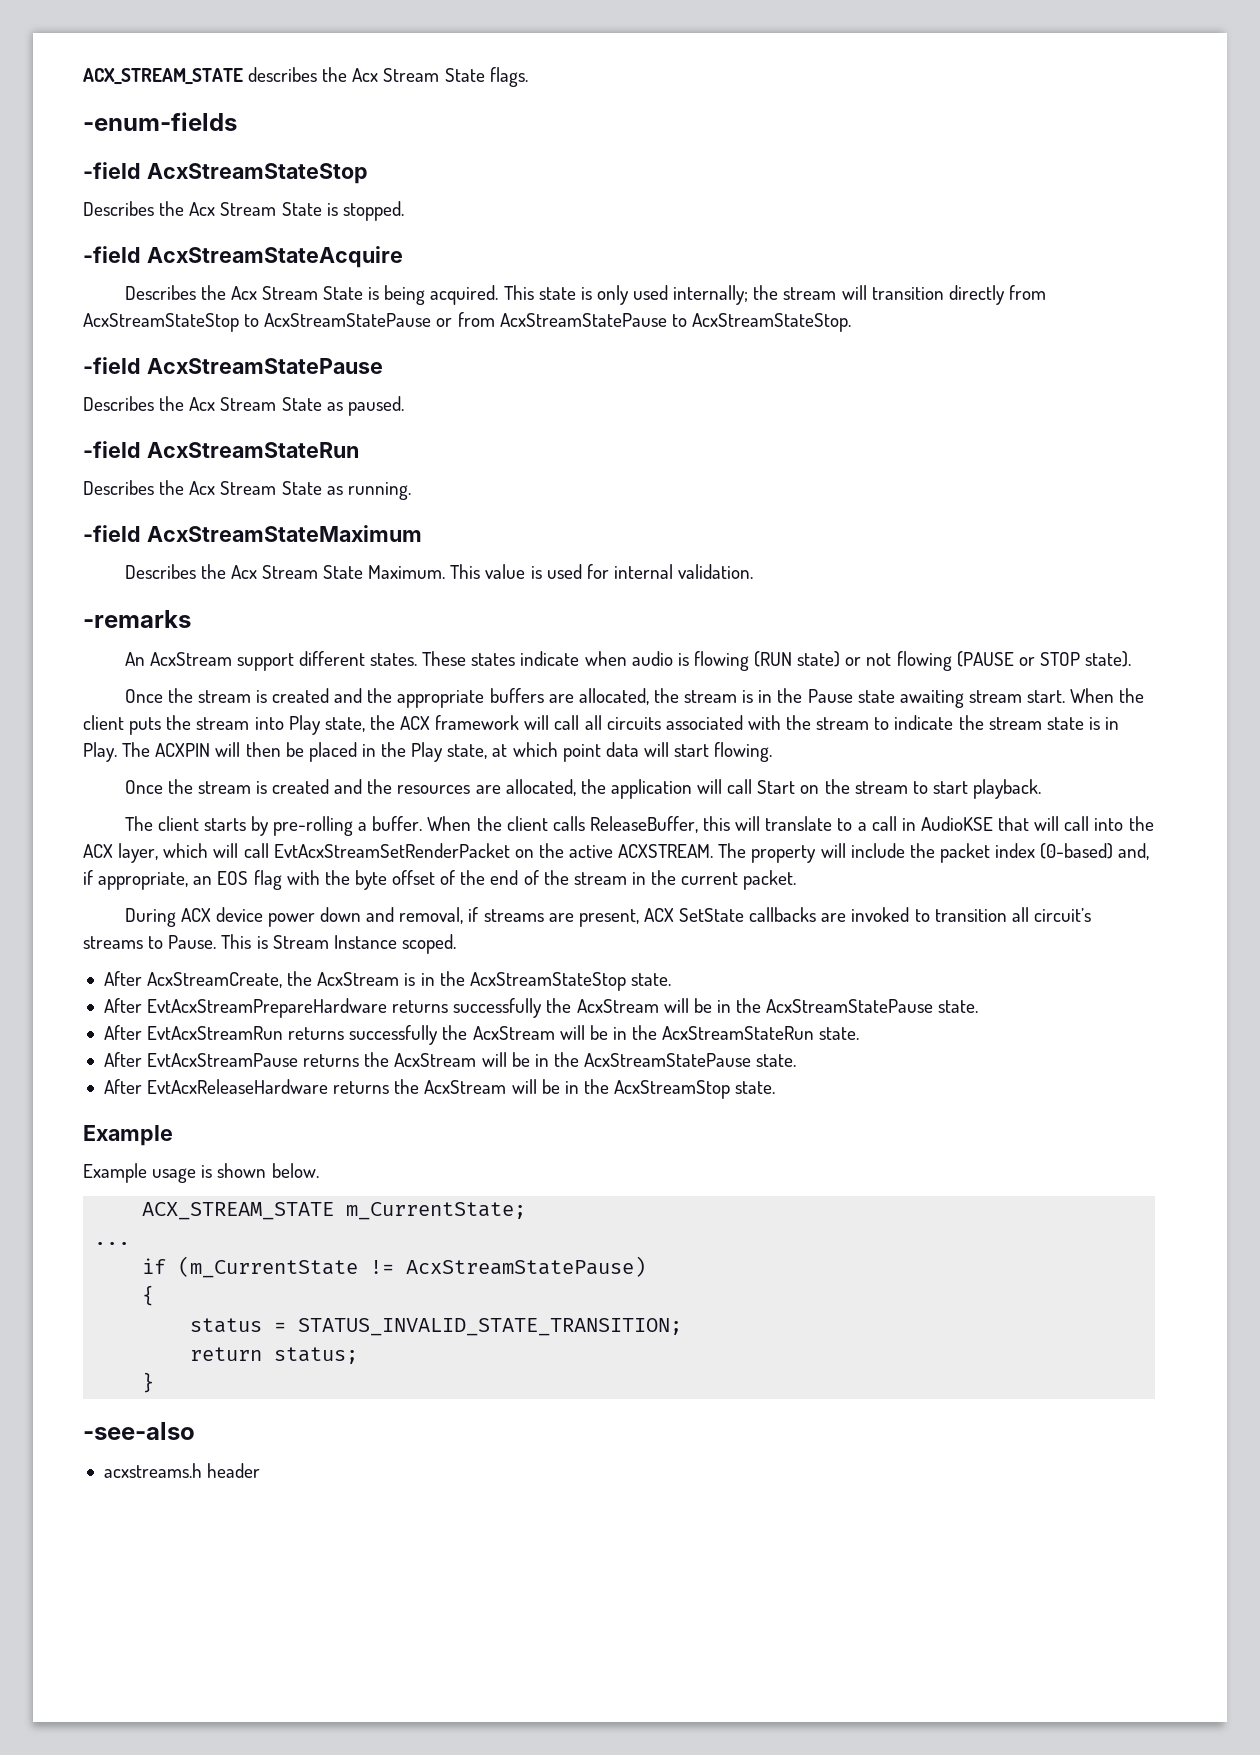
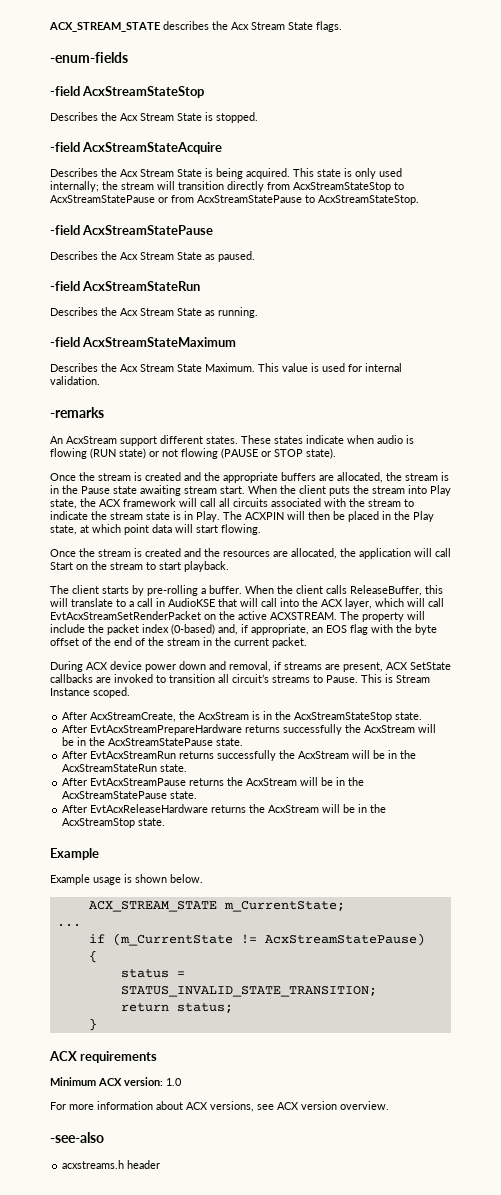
(155, 1382) none -> [49,1051,158,1063] [50,1077,182,1086] [50,1101,389,1112] // ACX requirements // Minimum ACX version: 1.0 // For more information about ACX versions, see ACX version overview.

